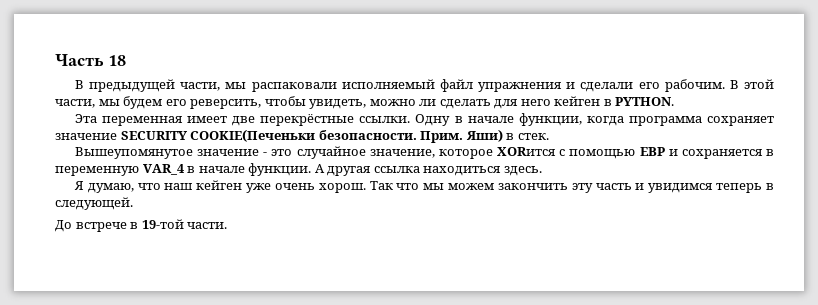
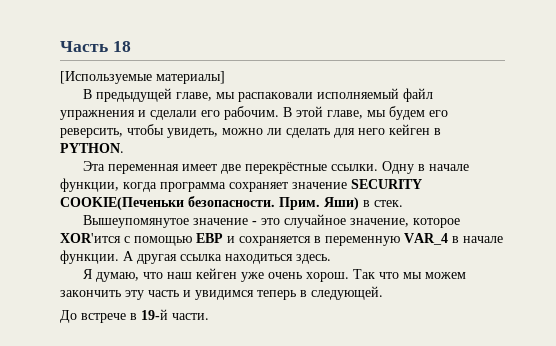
(126, 60) none -> [60,71,225,84] // [Используемые материалы]
[180,82,221,91] части, -> [175,92,212,101] главе,
[55,99,95,108] части, -> [327,110,363,119] главе,
[497,147,557,156] XORится -> [60,233,121,243] XOR'ится
[141,219,184,229] 19-той -> [141,309,168,320] 19-й

